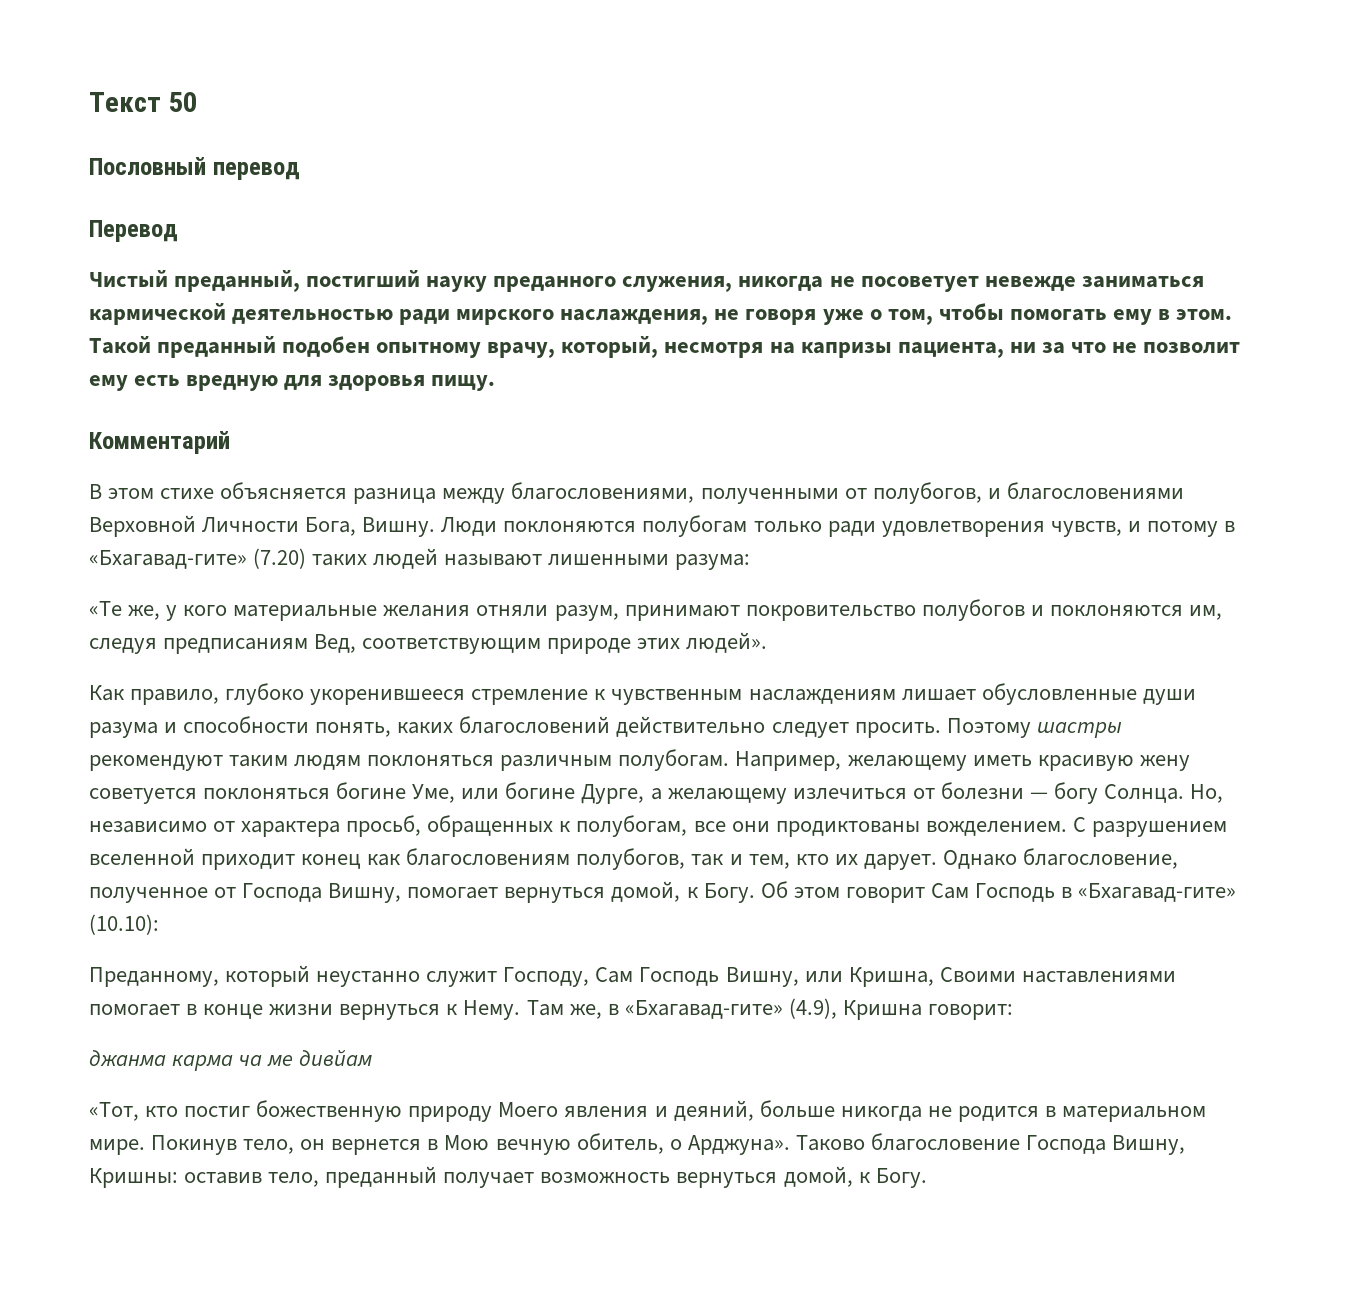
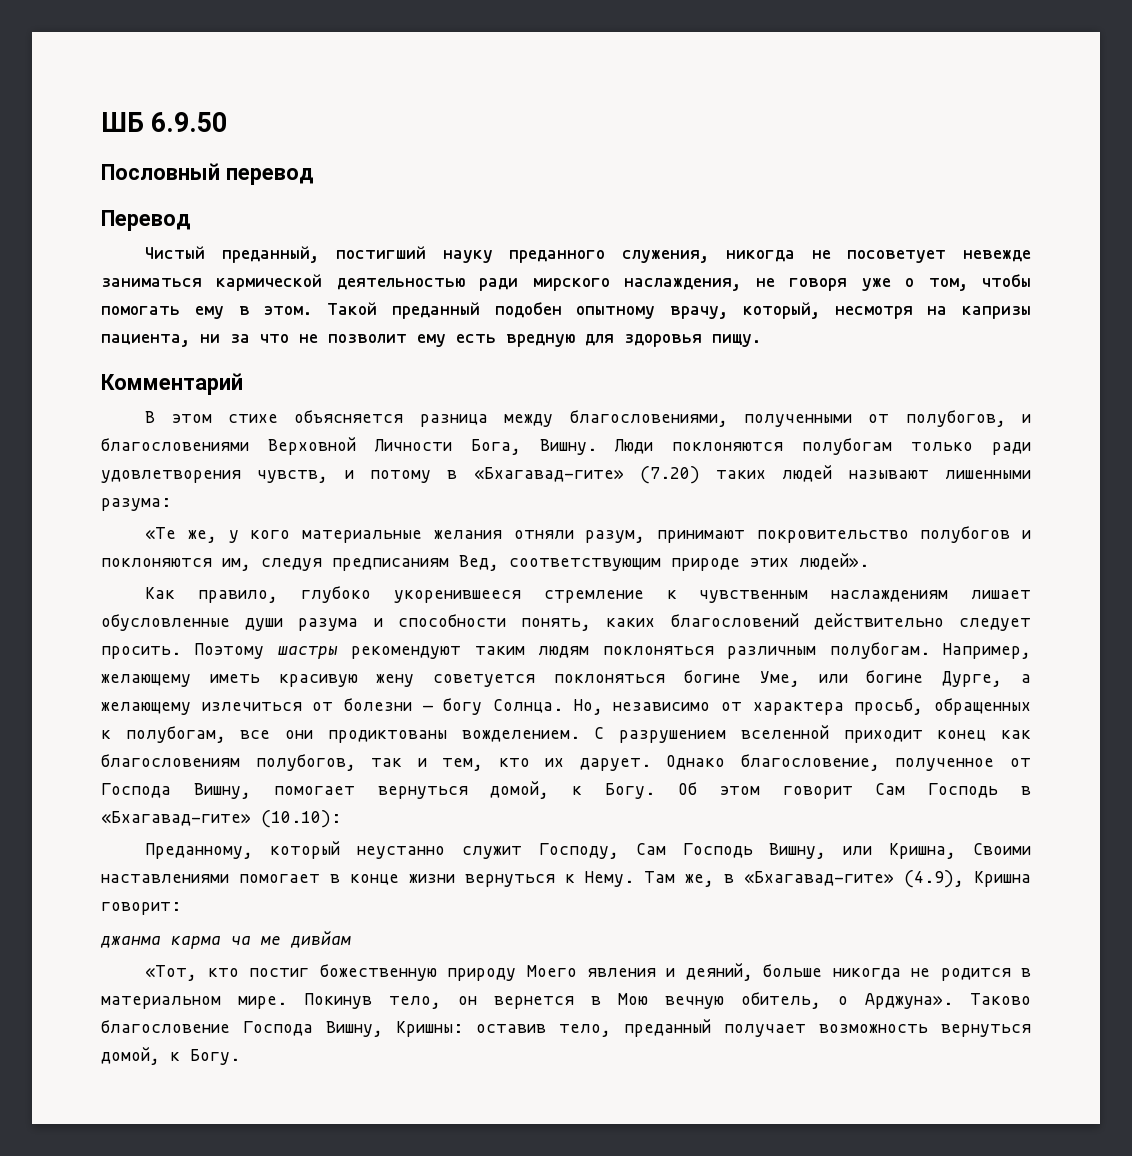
[89,92,197,112] Текст 50 -> [101,112,228,132] ШБ 6.9.50

